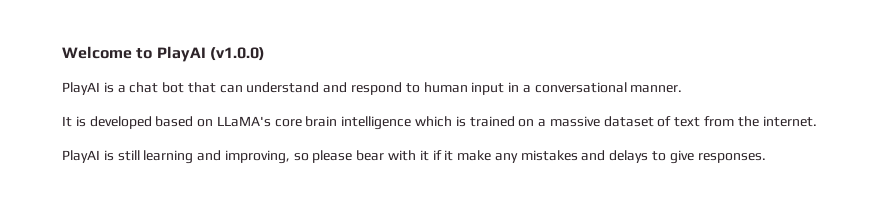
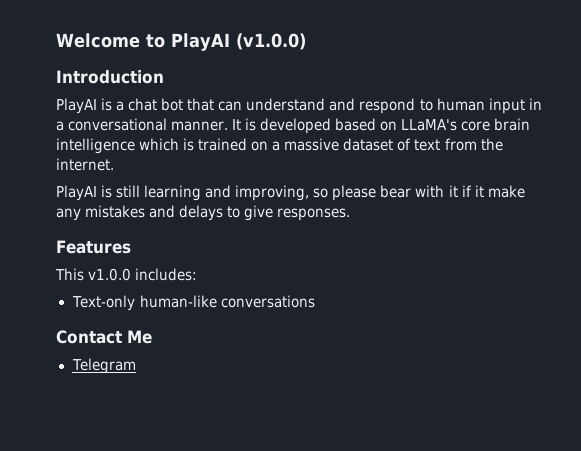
(265, 54) none -> [56,70,164,84] // Introduction
(683, 89) // -> (229, 126) none
(766, 158) none -> [56,240,131,254] [55,268,198,281] [71,295,315,311] [56,330,152,344] [71,358,137,374] // Features // This v1.0.0 includes: // Text-only human-like conversations // Contact Me // Telegram

